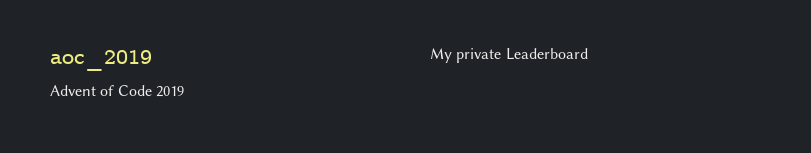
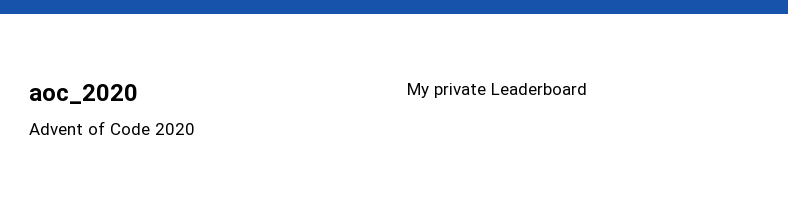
[50,50,152,71] aoc_2019 -> [29,84,138,104] aoc_2020
[155,86,184,97] 2019 -> [155,123,195,135] 2020

